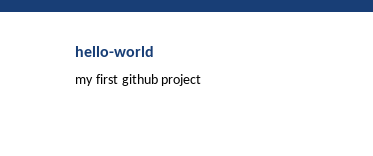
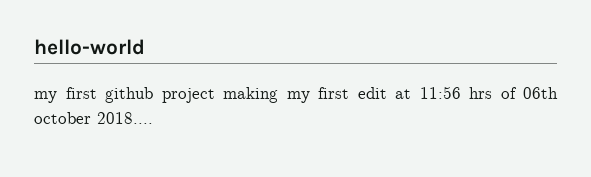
(202, 80) none -> [223,86,558,103] [34,112,153,124] making my first edit at 11:56 hrs of 06th october 2018....

